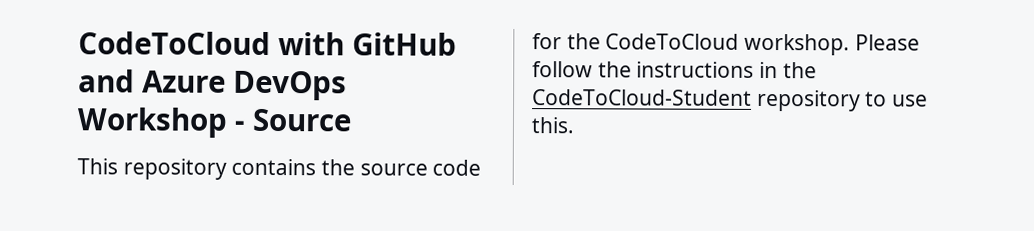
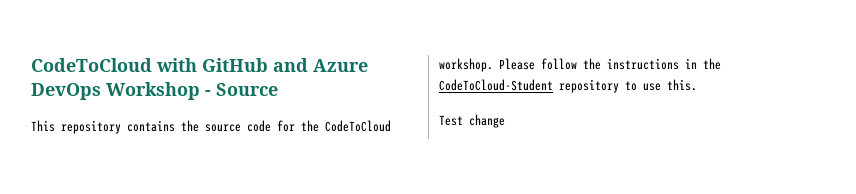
(574, 125) none -> [439,114,505,128] // Test change

